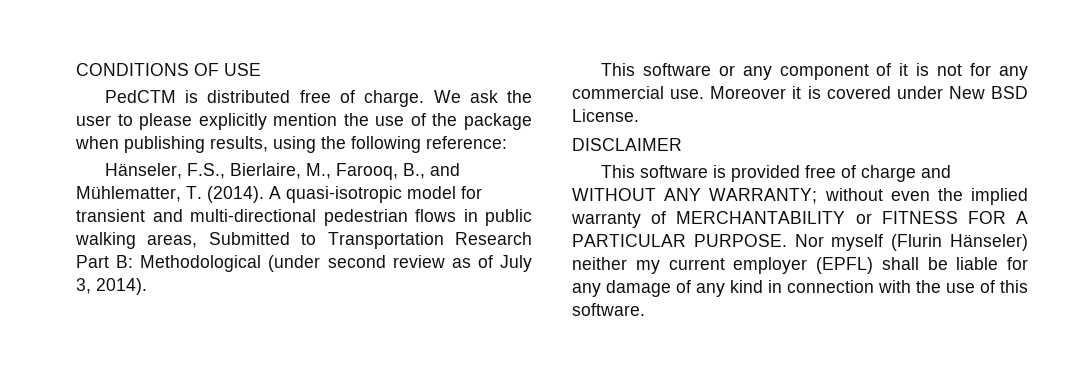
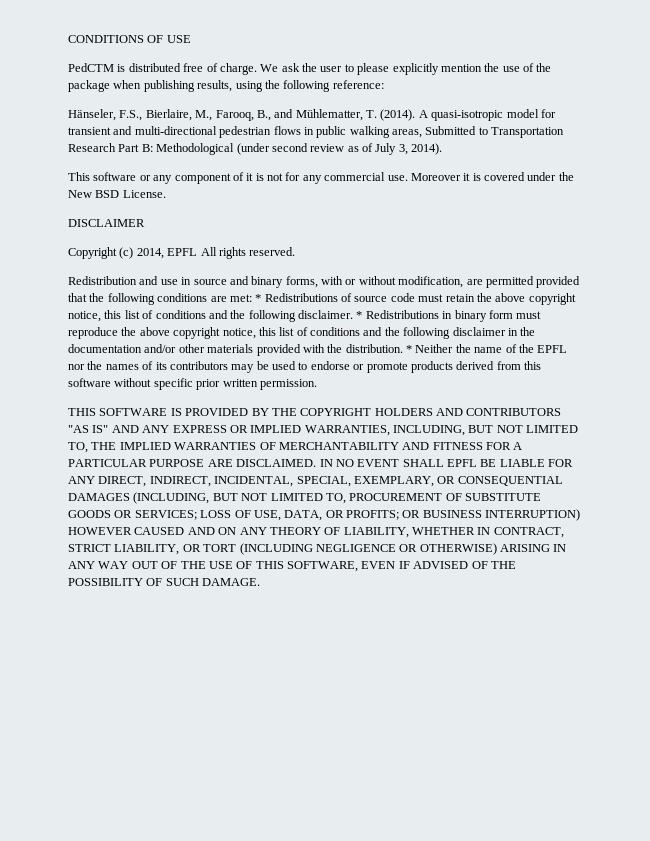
(943, 92) none -> [558,172,574,181] the
[600,165,951,182] [572,188,1028,205] [571,211,1028,228] [572,234,1028,251] [572,257,1028,274] [572,280,1028,297] [572,303,645,316] This software is provided free of charge and WITHOUT ANY WARRANTY; without even the implied warranty of MERCHANTABILITY or FITNESS FOR A PARTICULAR PURPOSE. Nor myself (Flurin Hänseler) neither my current employer (EPFL) shall be liable for any damage of any kind in connection with the use of this software. -> [68,247,296,259] [68,276,581,288] [68,293,576,305] [68,310,542,322] [68,327,536,339] [68,344,568,356] [68,361,541,373] [68,378,317,390] [68,408,562,416] [68,425,579,436] [68,442,523,453] [68,459,574,467] [68,476,563,487] [68,492,541,504] [68,509,581,521] [68,527,564,538] [68,543,567,555] [68,561,516,572] [68,578,261,586] Copyright (c) 2014, EPFL All rights reserved. // Redistribution and use in source and binary forms, with or without modification, are permitted provided that the following conditions are met: * Redistributions of source code must retain the above copyright notice, this list of conditions and the following disclaimer. * Redistributions in binary form must reproduce the above copyright notice, this list of conditions and the following disclaimer in the documentation and/or other materials provided with the distribution. * Neither the name of the EPFL nor the names of its contributors may be used to endorse or promote products derived from this software without specific prior written permission. // THIS SOFTWARE IS PROVIDED BY THE COPYRIGHT HOLDERS AND CONTRIBUTORS "AS IS" AND ANY EXPRESS OR IMPLIED WARRANTIES, INCLUDING, BUT NOT LIMITED TO, THE IMPLIED WARRANTIES OF MERCHANTABILITY AND FITNESS FOR A PARTICULAR PURPOSE ARE DISCLAIMED. IN NO EVENT SHALL EPFL BE LIABLE FOR ANY DIRECT, INDIRECT, INCIDENTAL, SPECIAL, EXEMPLARY, OR CONSEQUENTIAL DAMAGES (INCLUDING, BUT NOT LIMITED TO, PROCUREMENT OF SUBSTITUTE GOODS OR SERVICES; LOSS OF USE, DATA, OR PROFITS; OR BUSINESS INTERRUPTION) HOWEVER CAUSED AND ON ANY THEORY OF LIABILITY, WHETHER IN CONTRACT, STRICT LIABILITY, OR TORT (INCLUDING NEGLIGENCE OR OTHERWISE) ARISING IN ANY WAY OUT OF THE USE OF THIS SOFTWARE, EVEN IF ADVISED OF THE POSSIBILITY OF SUCH DAMAGE.

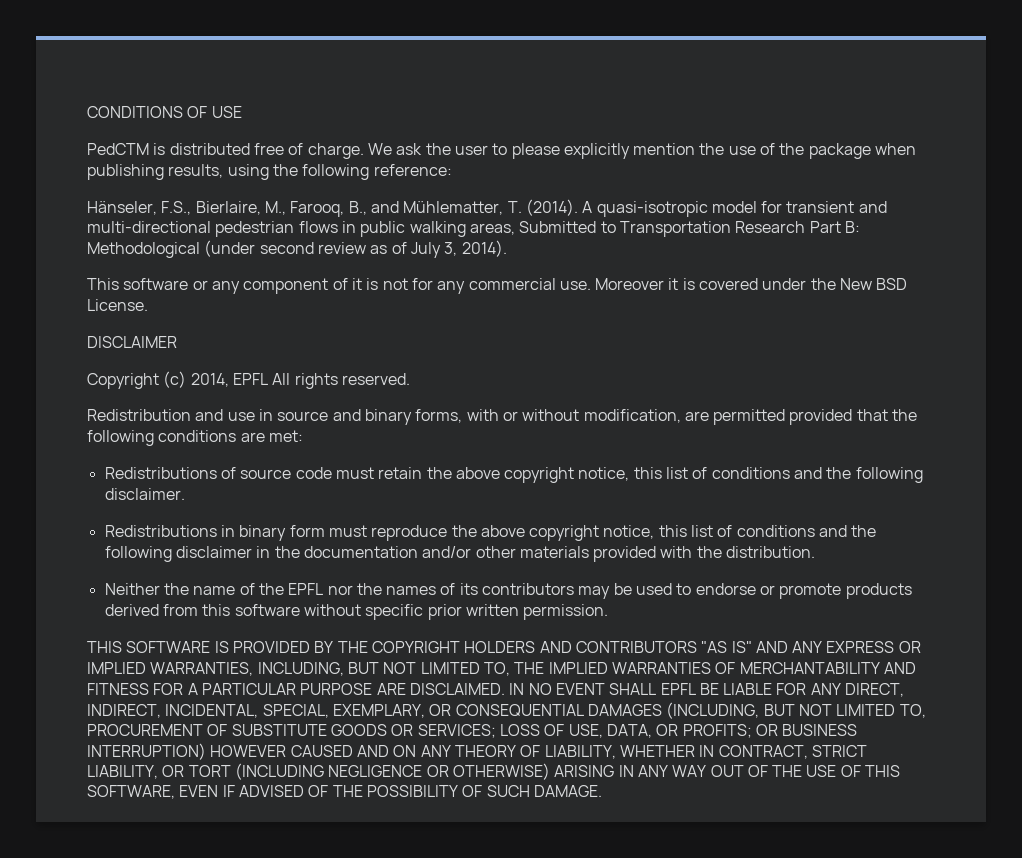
[255,294,262,302] * -> (303, 436) //
[356,311,363,319] * -> (185, 494) //
[406,345,412,353] * -> (816, 552) //

